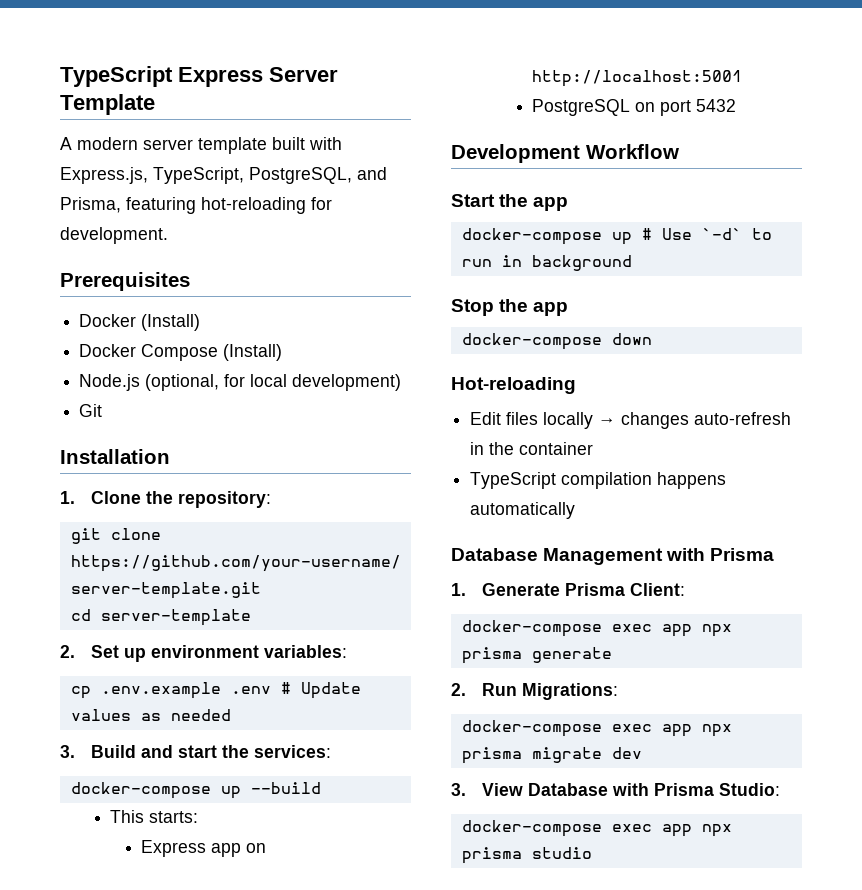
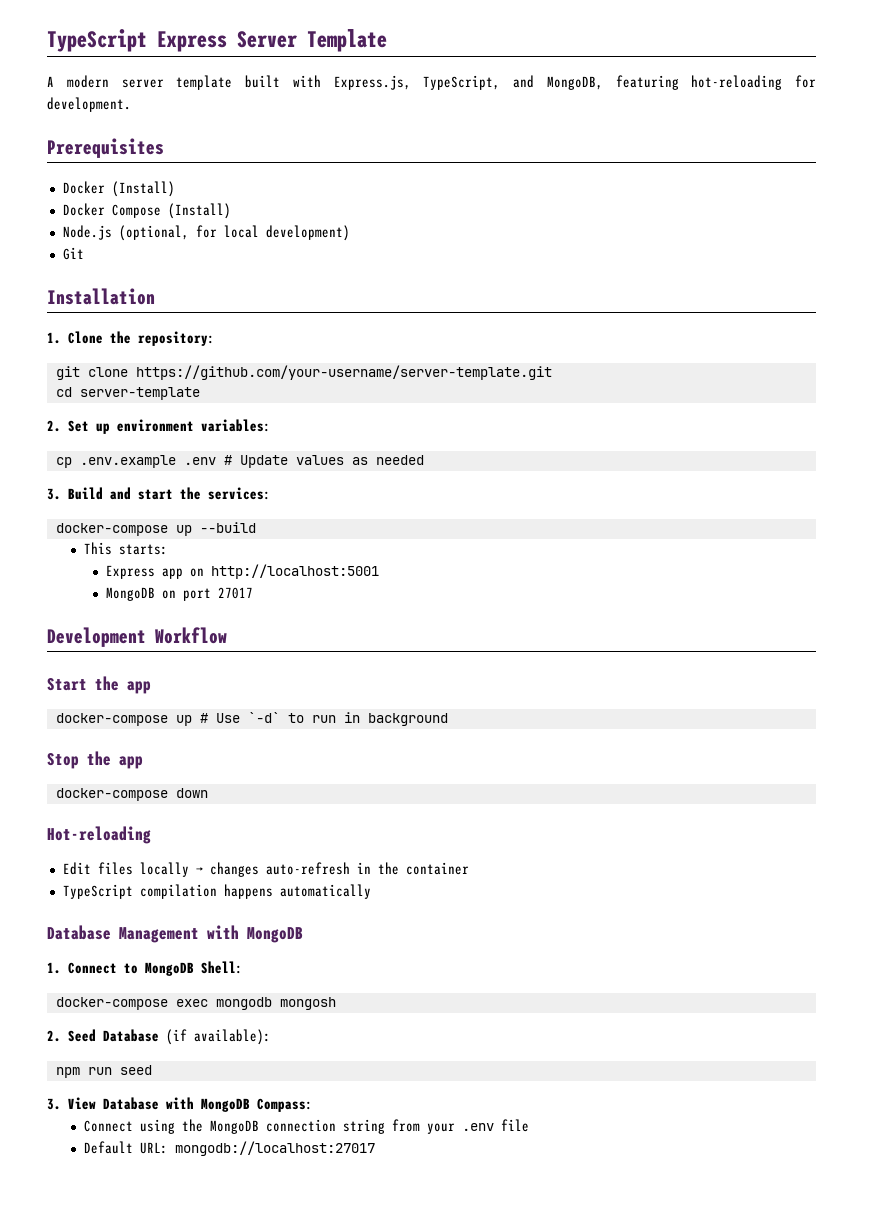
[249,167,387,184] [60,197,121,213] PostgreSQL, and Prisma, -> [513,75,603,90] and MongoDB,
[532,99,631,116] PostgreSQL -> [105,587,155,601] MongoDB
[696,99,737,112] 5432 -> [217,587,253,599] 27017
[710,548,775,561] [451,583,686,596] [461,620,732,637] [461,647,612,664] [451,683,619,700] [461,720,732,737] [461,747,642,764] [451,783,781,796] [461,820,732,837] [461,847,592,864] Prisma // 1. Generate Prisma Client: // docker-compose exec app npx prisma generate // 2. Run Migrations: // docker-compose exec app npx prisma migrate dev // 3. View Database with Prisma Studio: // docker-compose exec app npx prisma studio -> [247,927,303,943] [47,961,244,976] [55,997,336,1010] [47,1029,272,1045] [55,1065,152,1078] [47,1097,314,1112] [84,1119,530,1134] [84,1141,376,1156] MongoDB // 1. Connect to MongoDB Shell: // docker-compose exec mongodb mongosh // 2. Seed Database (if available): // npm run seed // 3. View Database with MongoDB Compass: // Connect using the MongoDB connection string from your .env file // Default URL: mongodb://localhost:27017

